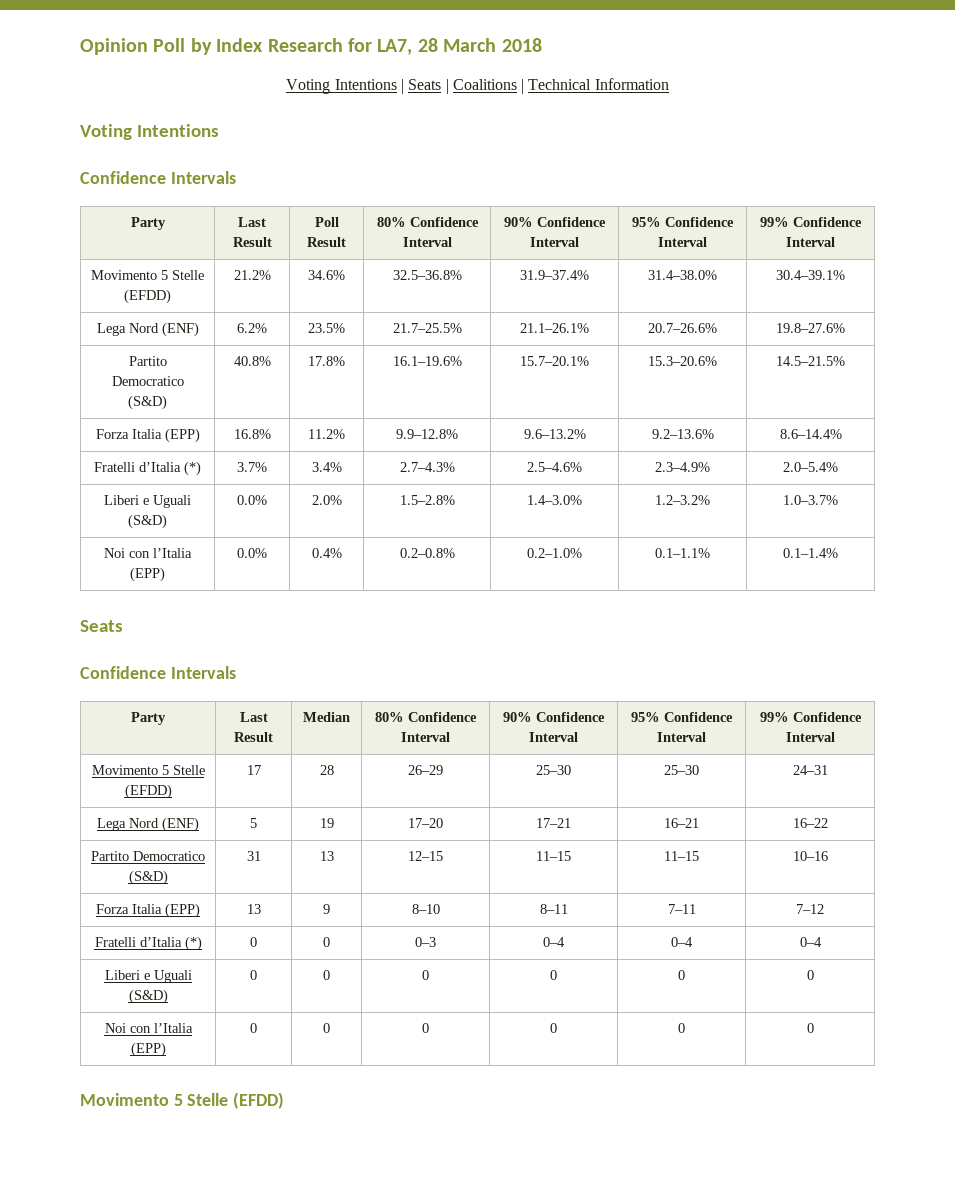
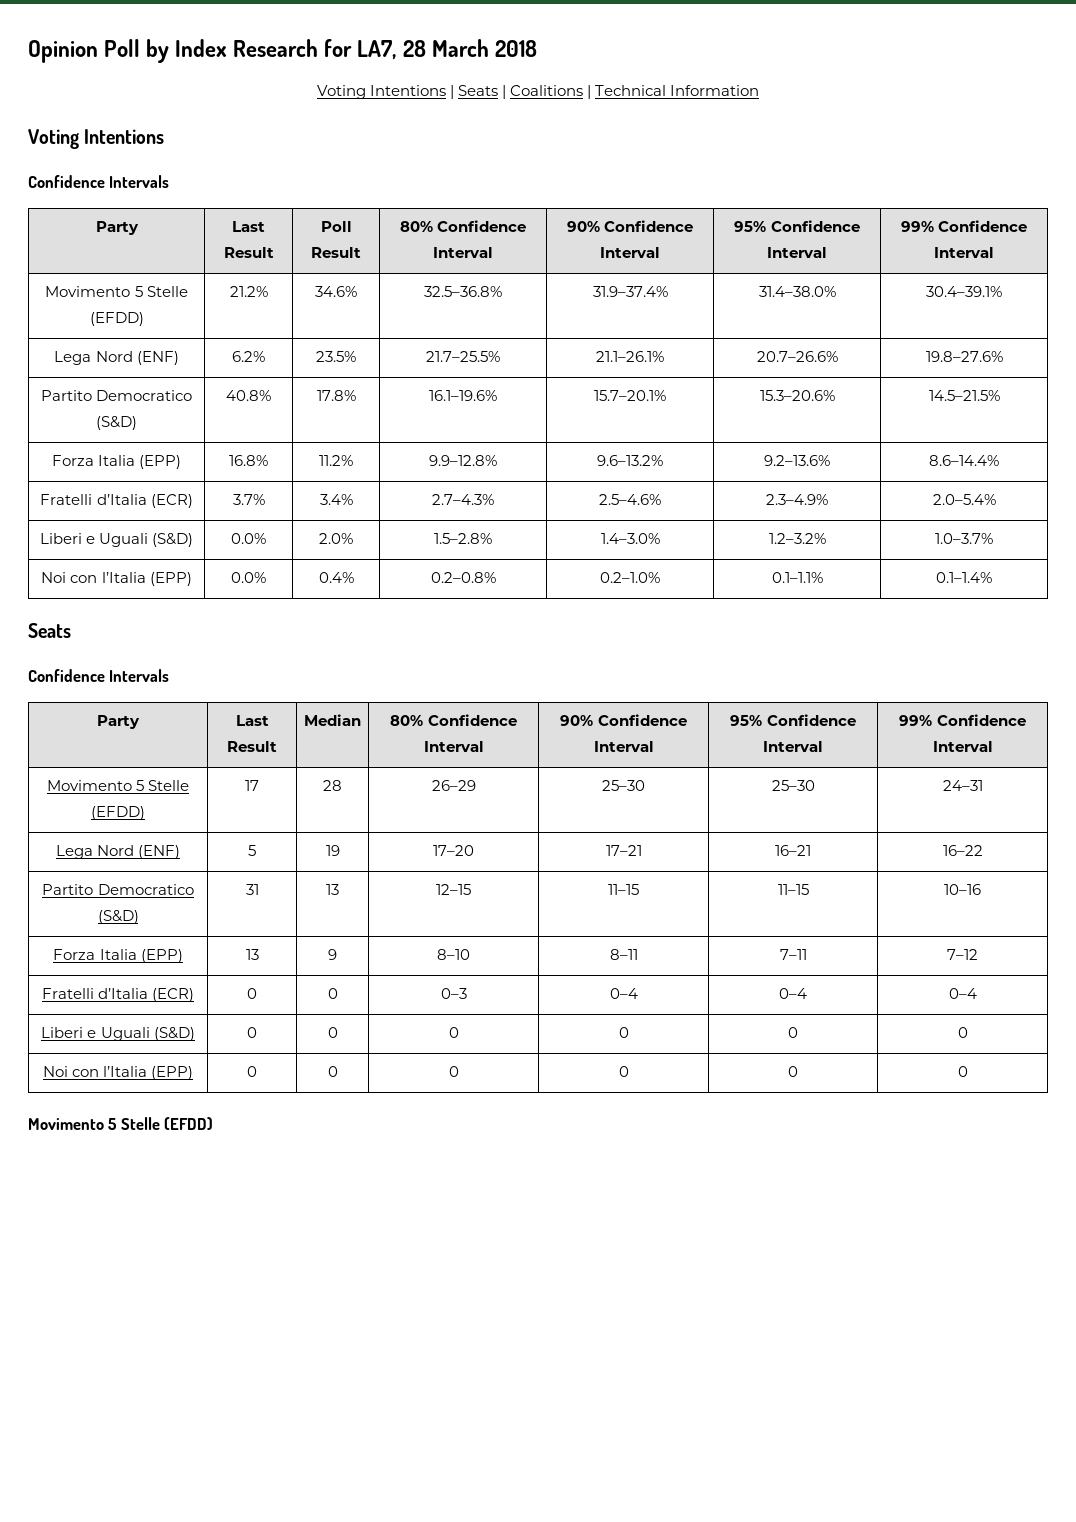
[184,461,201,476] (*) -> [150,494,193,508] (ECR)
[184,936,202,951] (*) -> [152,988,195,1002] (ECR)

